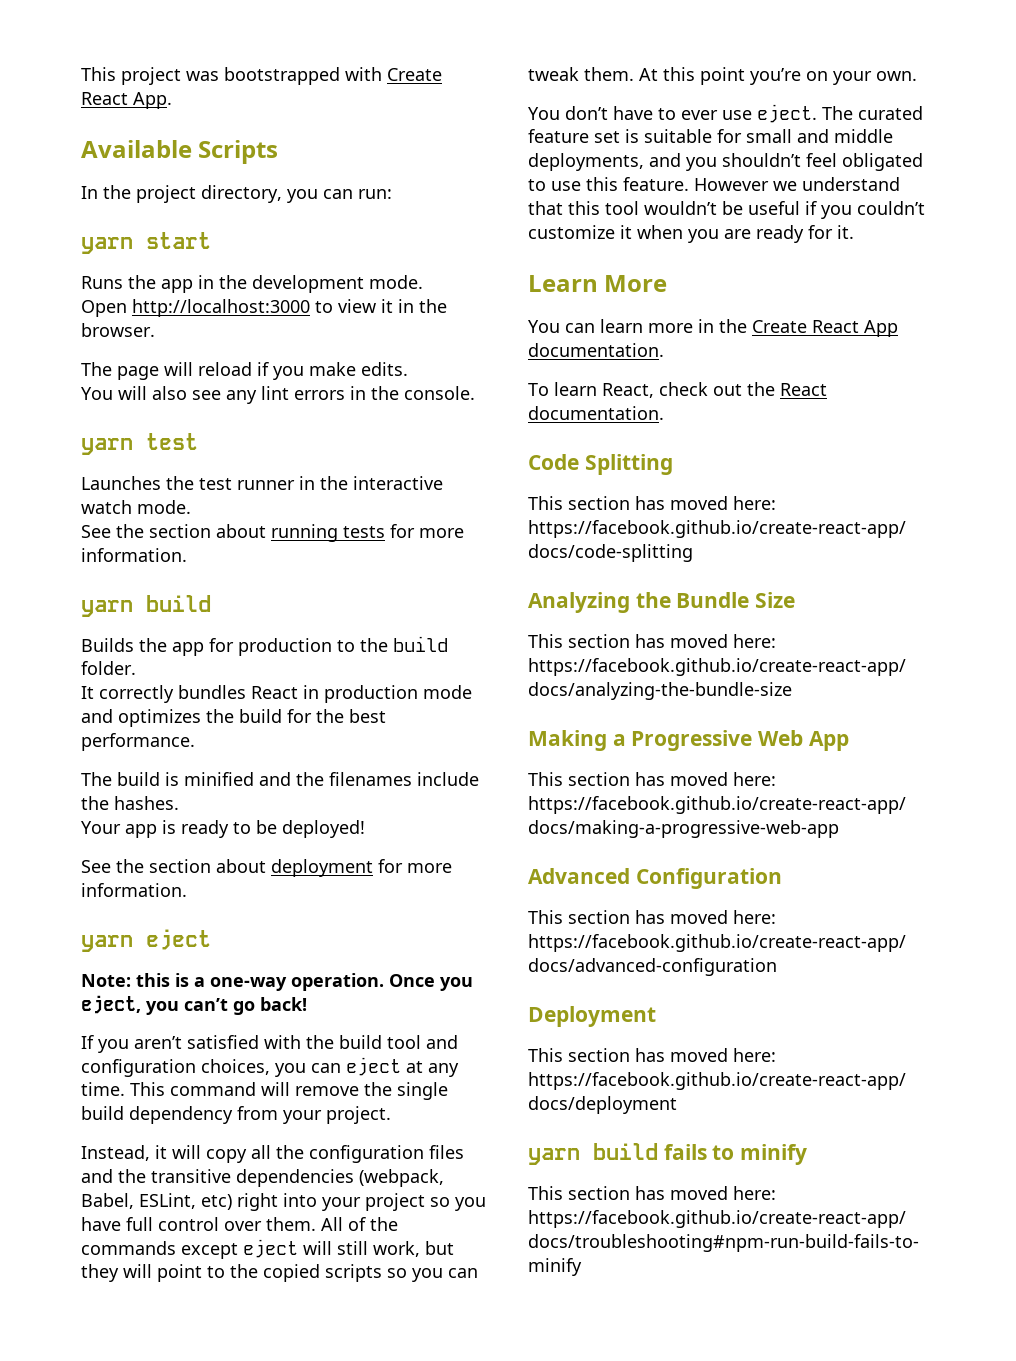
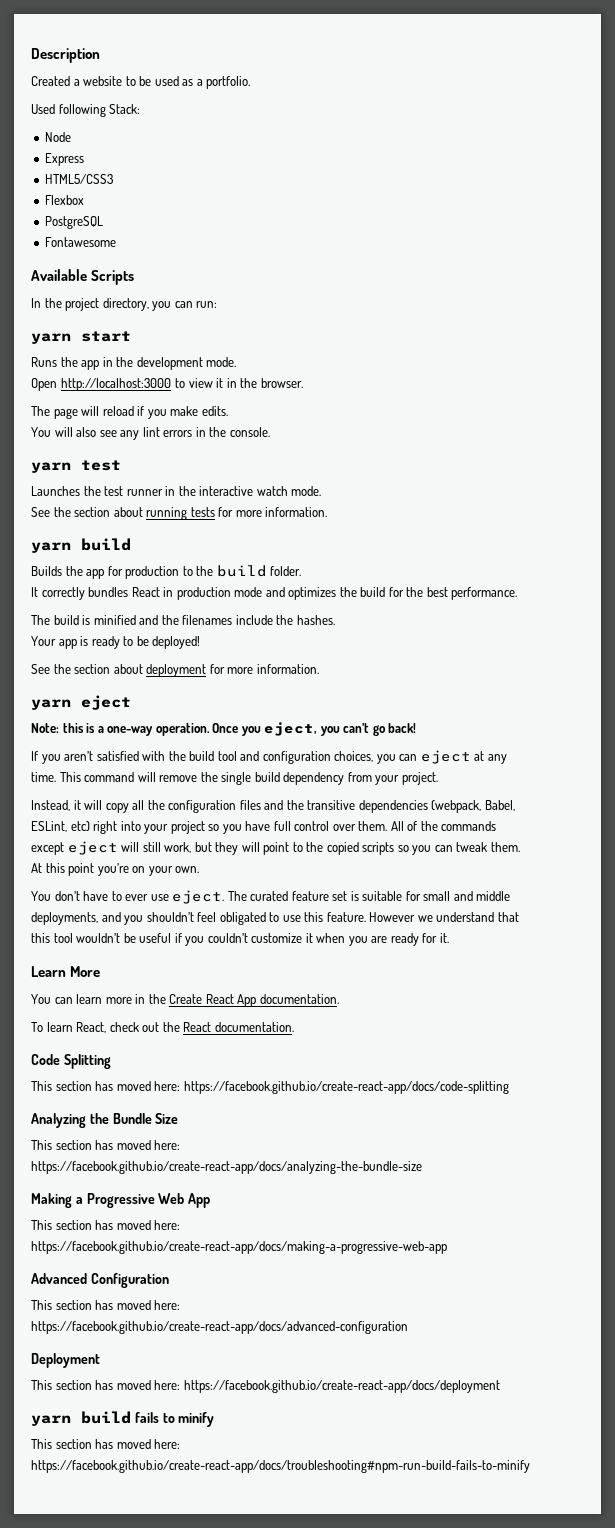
[81,67,442,85] [81,92,172,109] This project was bootstrapped with Create React App. -> [31,48,100,63] [31,76,251,89] [31,104,141,117] [45,132,72,142] [45,153,85,166] [45,174,114,184] [45,195,85,205] [45,216,104,229] [45,237,117,247] Description // Created a website to be used as a portfolio. // Used following Stack: // Node // Express // HTML5/CSS3 // Flexbox // PostgreSQL // Fontawesome

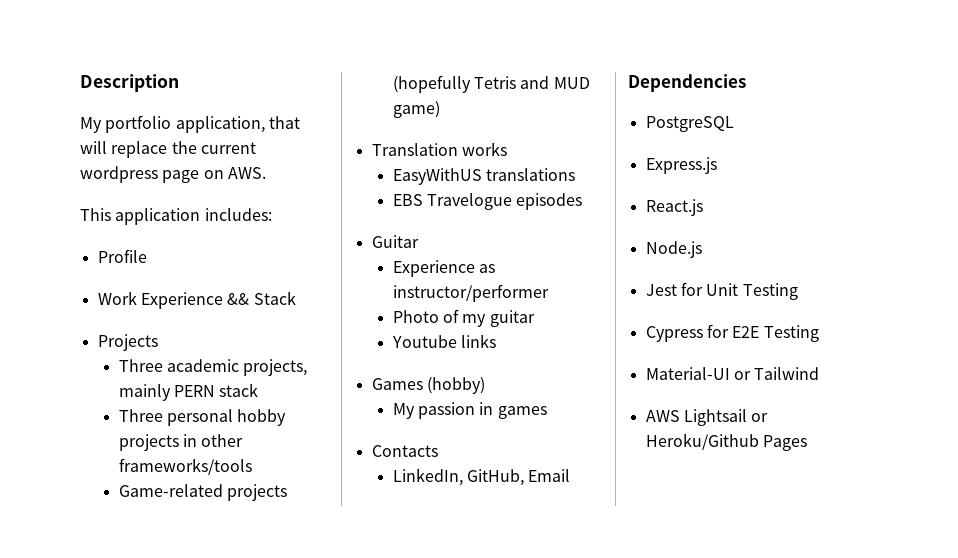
[31,76,251,89] [31,104,141,117] [45,132,72,142] [45,153,85,166] [45,174,114,184] [45,195,85,205] [45,216,104,229] [45,237,117,247] [31,269,135,285] [31,298,218,311] [31,331,131,344] [31,357,237,370] [31,378,303,391] [31,406,228,419] [31,427,270,440] [31,460,121,473] [31,486,322,496] [31,507,328,520] [31,538,131,553] [31,565,302,579] [31,587,518,600] [31,615,335,625] [31,636,201,649] [31,664,319,677] [31,695,131,710] [31,722,417,736] [31,750,507,764] [31,772,438,785] [31,800,515,813] [31,821,497,834] [31,841,520,855] [31,863,200,876] [31,890,511,904] [31,912,519,925] [31,933,449,946] [31,966,101,977] [31,994,339,1007] [31,1022,294,1033] [31,1054,111,1069] [31,1081,509,1094] [31,1113,179,1128] [31,1140,181,1150] [31,1161,422,1174] [31,1193,211,1208] [31,1220,181,1230] [31,1241,447,1254] [31,1273,169,1288] [31,1300,181,1310] [31,1321,408,1334] [31,1353,100,1368] [31,1380,500,1393] [31,1411,215,1427] [31,1439,181,1449] [31,1460,530,1473] Created a website to be used as a portfolio. // Used following Stack: // Node // Express // HTML5/CSS3 // Flexbox // PostgreSQL // Fontawesome // Available Scripts // In the project directory, you can run: // yarn start // Runs the app in the development mode. // Open http://localhost:3000 to view it in the browser. // The page will reload if you make edits. // You will also see any lint errors in the console. // yarn test // Launches the test runner in the interactive watch mode. // See the section about running tests for more information. // yarn build // Builds the app for production to the build folder. // It correctly bundles React in production mode and optimizes the build for the best performance. // The build is minified and the filenames include the hashes. // Your app is ready to be deployed! // See the section about deployment for more information. // yarn eject // Note: this is a one-way operation. Once you eject, you can’t go back! // If you aren’t satisfied with the build tool and configuration choices, you can eject at any time. This command will remove the single build dependency from your project. // Instead, it will copy all the configuration files and the transitive dependencies (webpack, Babel, ESLint, etc) right into your project so you have full control over them. All of the commands except eject will still work, but they will point to the copied scripts so you can tweak them. At this point you’re on your own. // You don’t have to ever use eject. The curated feature set is suitable for small and middle deployments, and you shouldn’t feel obligated to use this feature. However we understand that this tool wouldn’t be useful if you couldn’t customize it when you are ready for it. // Learn More // You can learn more in the Create React App documentation. // To learn React, check out the React documentation. // Code Splitting // This section has moved here: https://facebook.github.io/create-react-app/docs/code-splitting // Analyzing the Bundle Size // This section has moved here: https://facebook.github.io/create-react-app/docs/analyzing-the-bundle-size // Making a Progressive Web App // This section has moved here: https://facebook.github.io/create-react-app/docs/making-a-progressive-web-app // Advanced Configuration // This section has moved here: https://facebook.github.io/create-react-app/docs/advanced-configuration // Deployment // This section has moved here: https://facebook.github.io/create-react-app/docs/deployment // yarn build fails to minify // This section has moved here: https://facebook.github.io/create-react-app/docs/troubleshooting#npm-run-build-fails-to-minify -> [80,115,300,133] [80,141,256,158] [80,166,266,183] [80,208,272,225] [97,249,147,263] [97,291,296,309] [97,334,158,351] [118,359,308,376] [118,383,259,401] [118,409,287,426] [118,434,244,451] [118,458,252,475] [118,484,288,501] [392,75,590,93] [392,101,440,118] [371,142,507,156] [392,168,576,185] [392,193,583,210] [371,235,419,248] [392,260,496,277] [392,284,549,302] [392,309,535,327] [391,334,497,348] [371,377,485,394] [392,402,547,419] [371,445,438,457] [392,468,571,486] [628,74,746,92] [645,116,734,132] [645,157,717,174] [645,199,703,216] [645,241,702,258] [645,282,798,300] [645,324,819,342] [645,367,820,380] [645,409,769,426] [645,433,807,451] My portfolio application, that will replace the current wordpress page on AWS. // This application includes: // Profile // Work Experience && Stack // Projects // Three academic projects, mainly PERN stack // Three personal hobby projects in other frameworks/tools // Game-related projects (hopefully Tetris and MUD game) // Translation works // EasyWithUS translations // EBS Travelogue episodes // Guitar // Experience as instructor/performer // Photo of my guitar // Youtube links // Games (hobby) // My passion in games // Contacts // LinkedIn, GitHub, Email // Dependencies // PostgreSQL // Express.js // React.js // Node.js // Jest for Unit Testing // Cypress for E2E Testing // Material-UI or Tailwind // AWS Lightsail or Heroku/Github Pages

